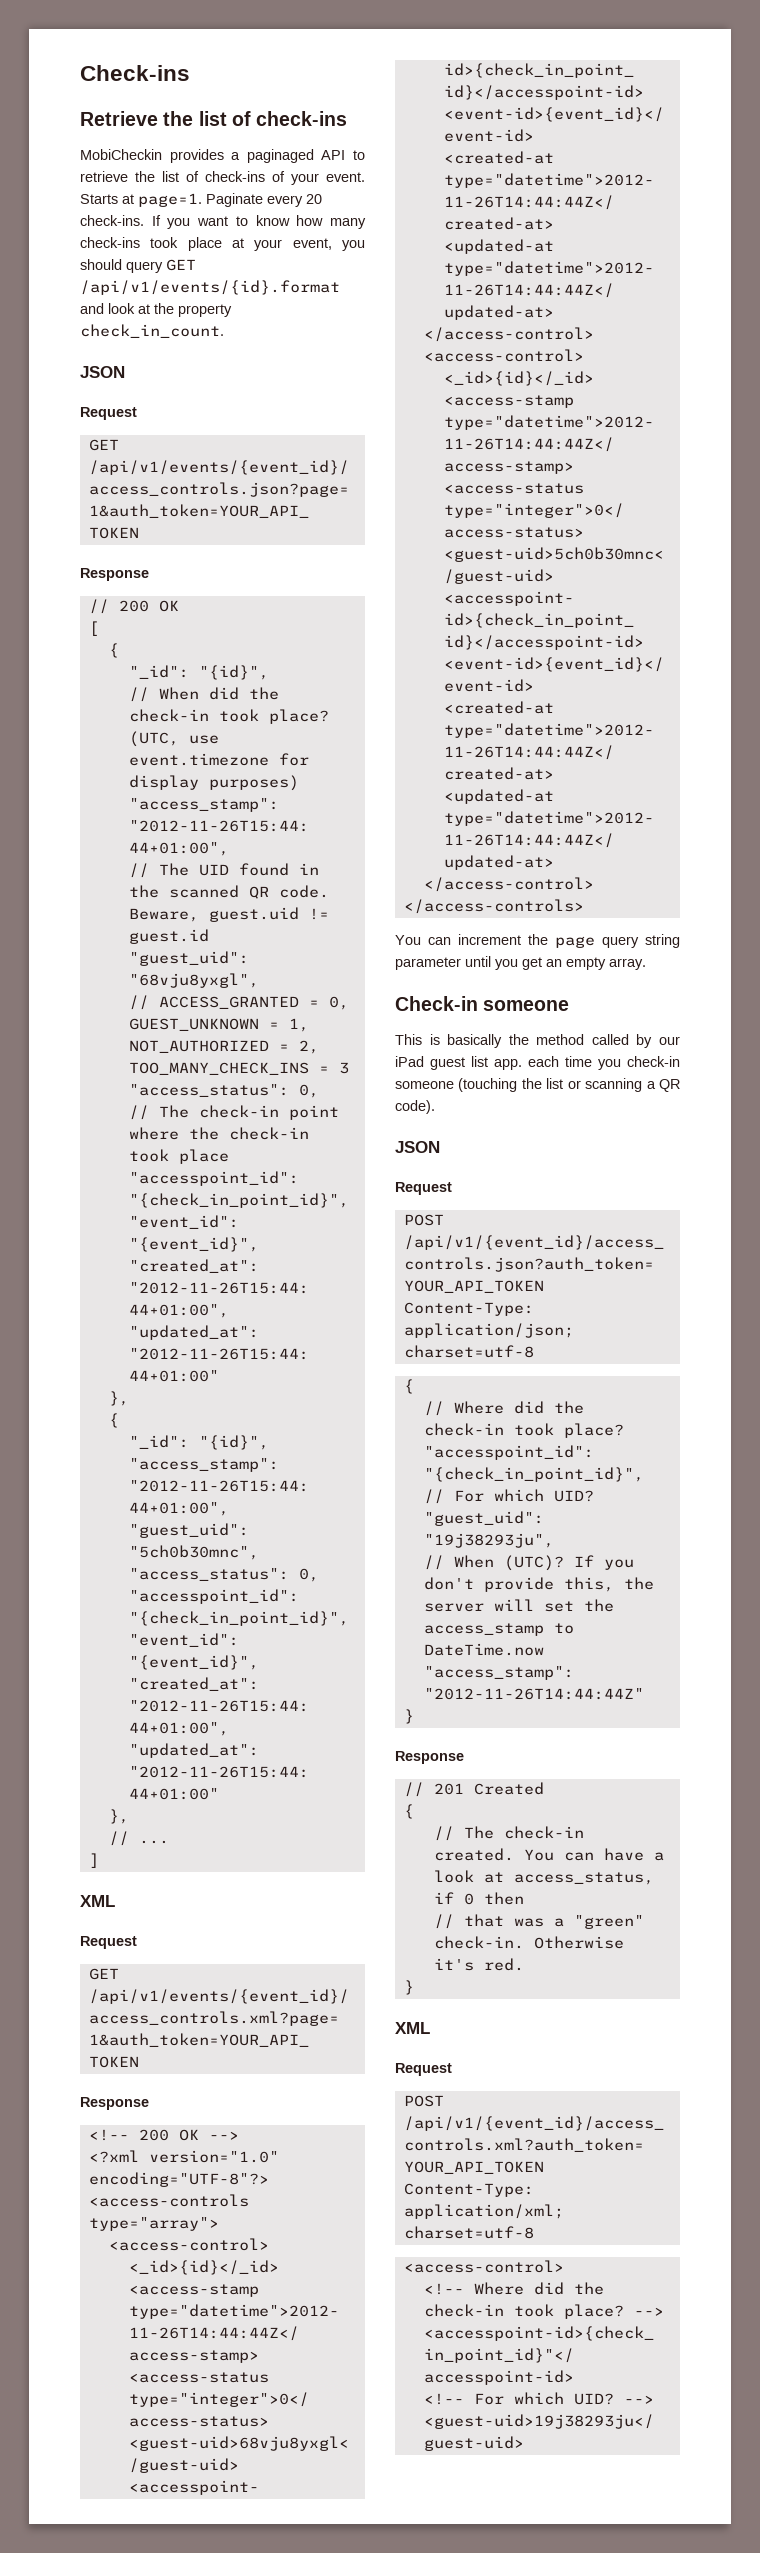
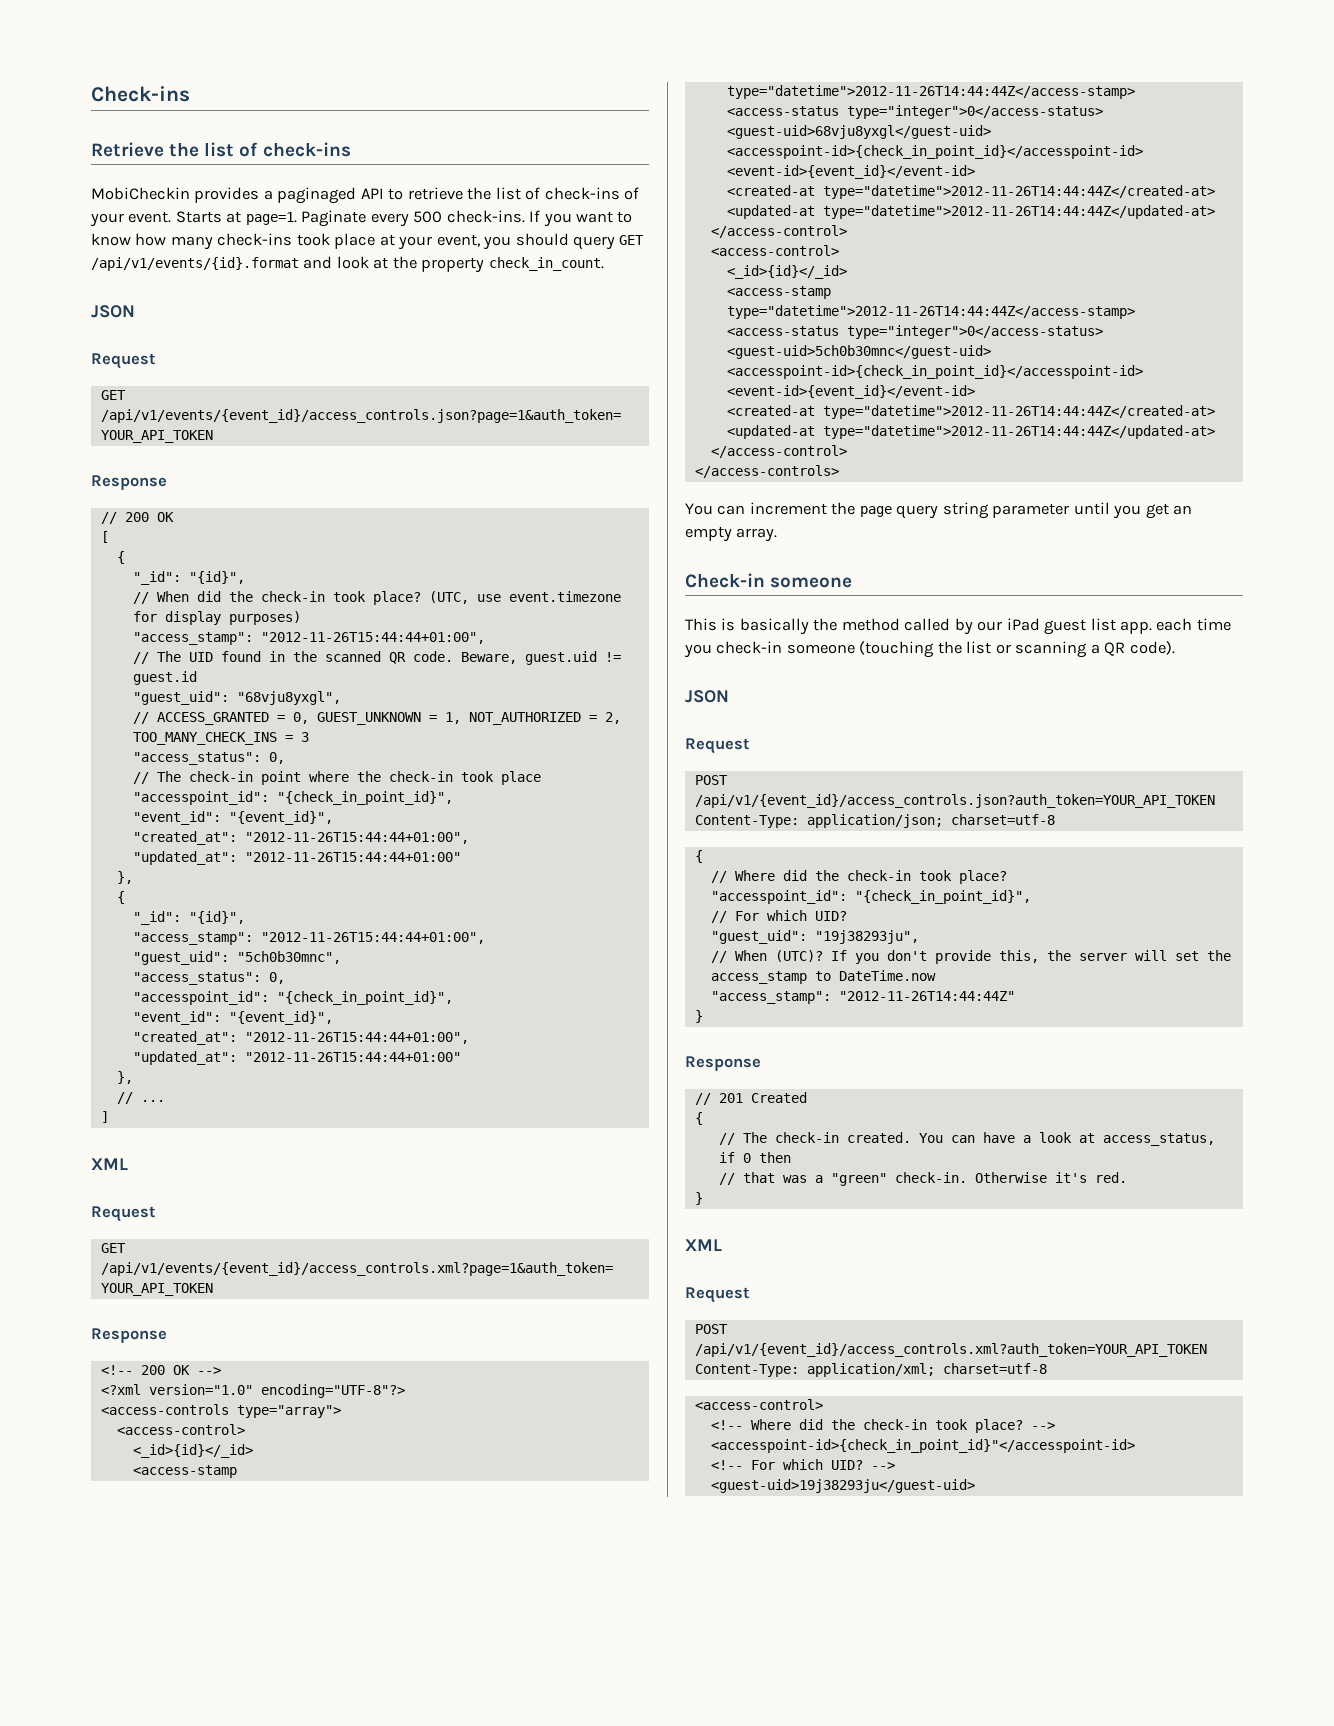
[306,194,322,204] 20 -> [413,211,443,223] 500

